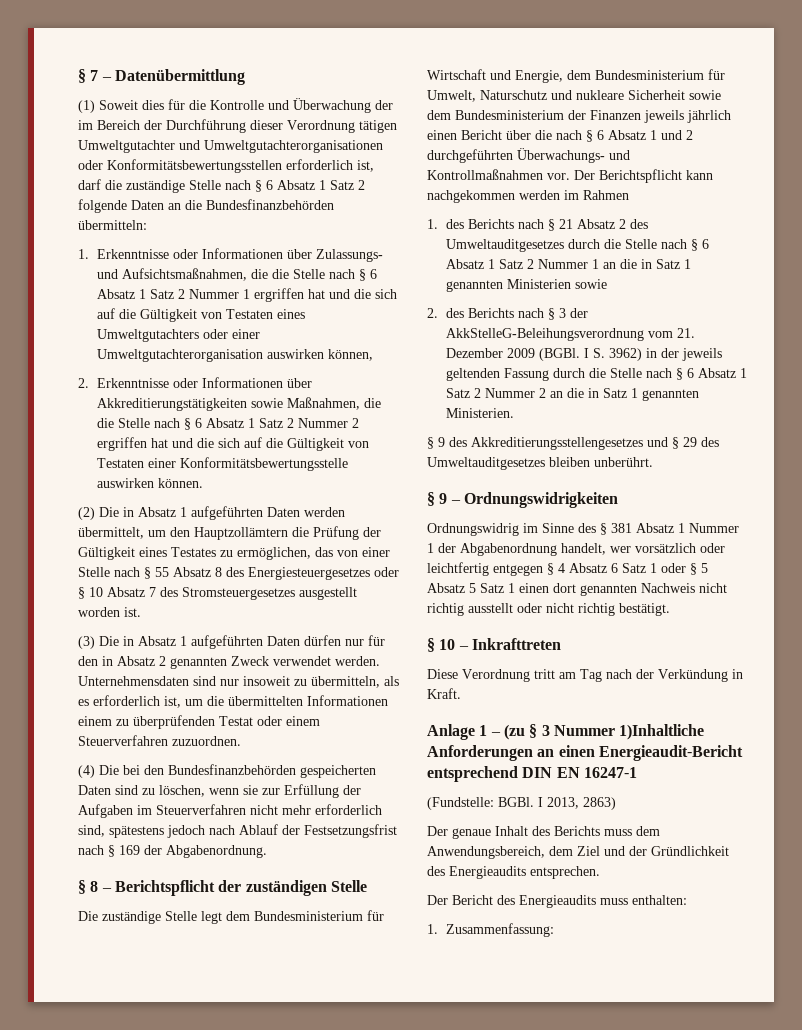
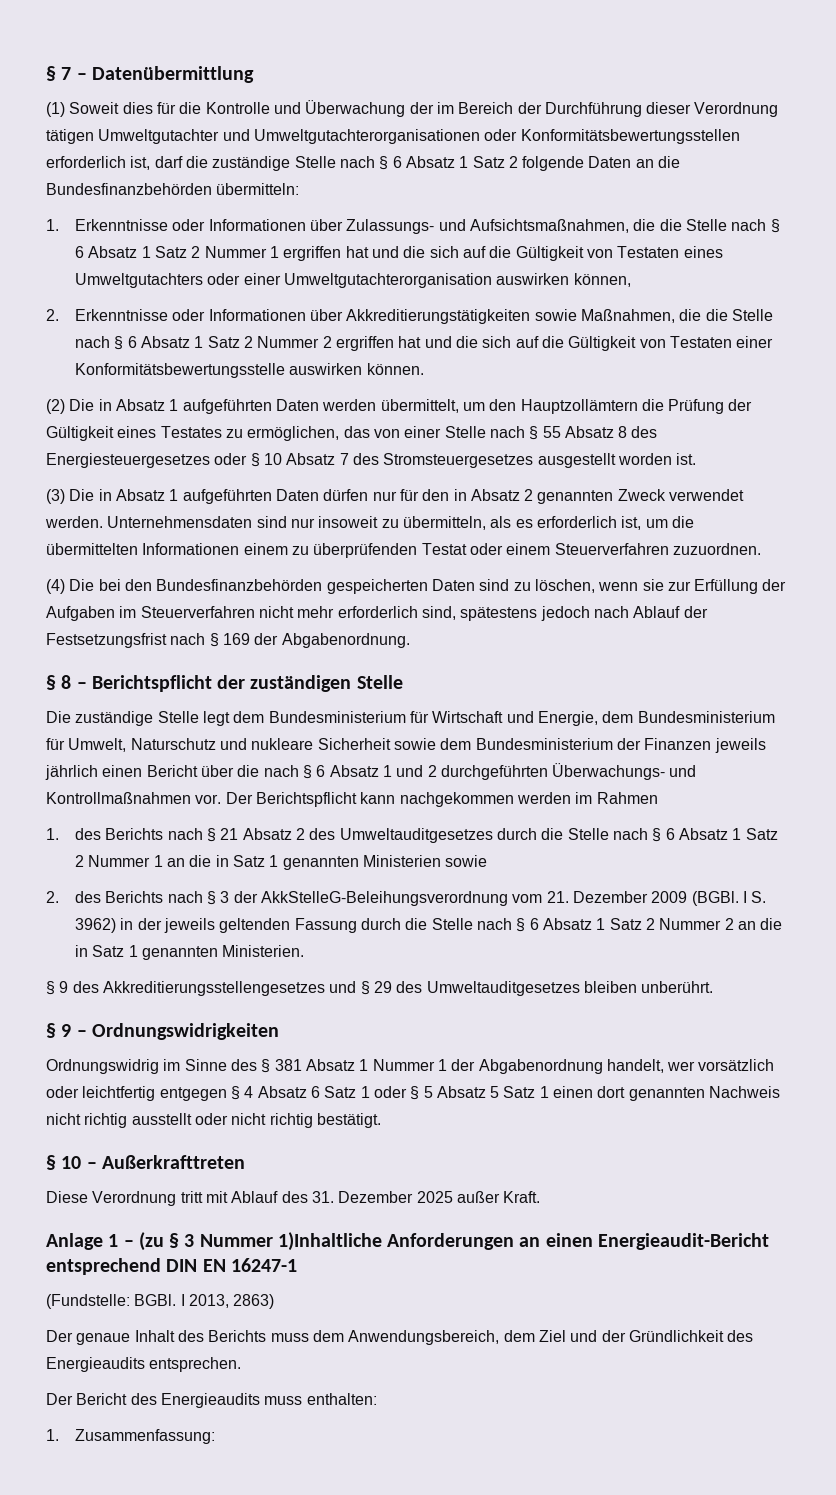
[471,638,561,650] Inkrafttreten -> [101,1155,245,1169] Außerkrafttreten
[559,669,743,682] am Tag nach der Verkündung in -> [205,1191,500,1203] mit Ablauf des 31. Dezember 2025 außer

